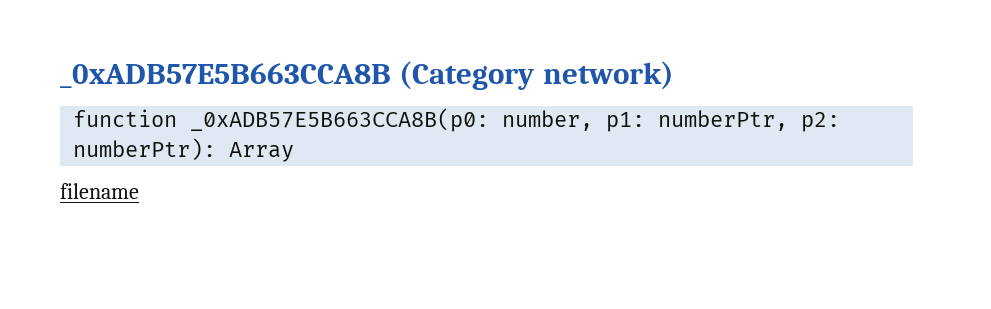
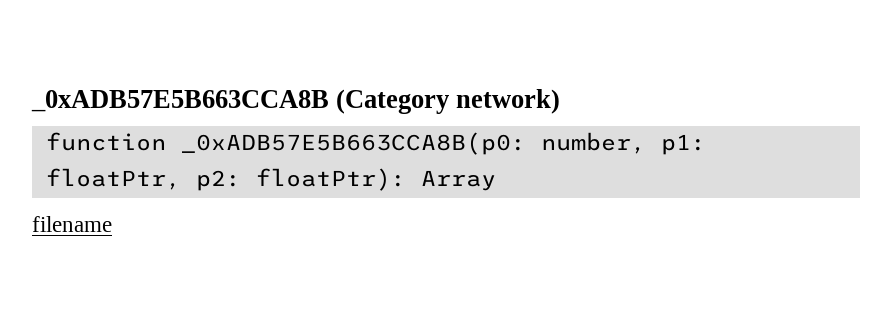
[658,110,841,132] [73,138,217,161] numberPtr, p2: numberPtr): -> [45,168,406,191] floatPtr, p2: floatPtr):

